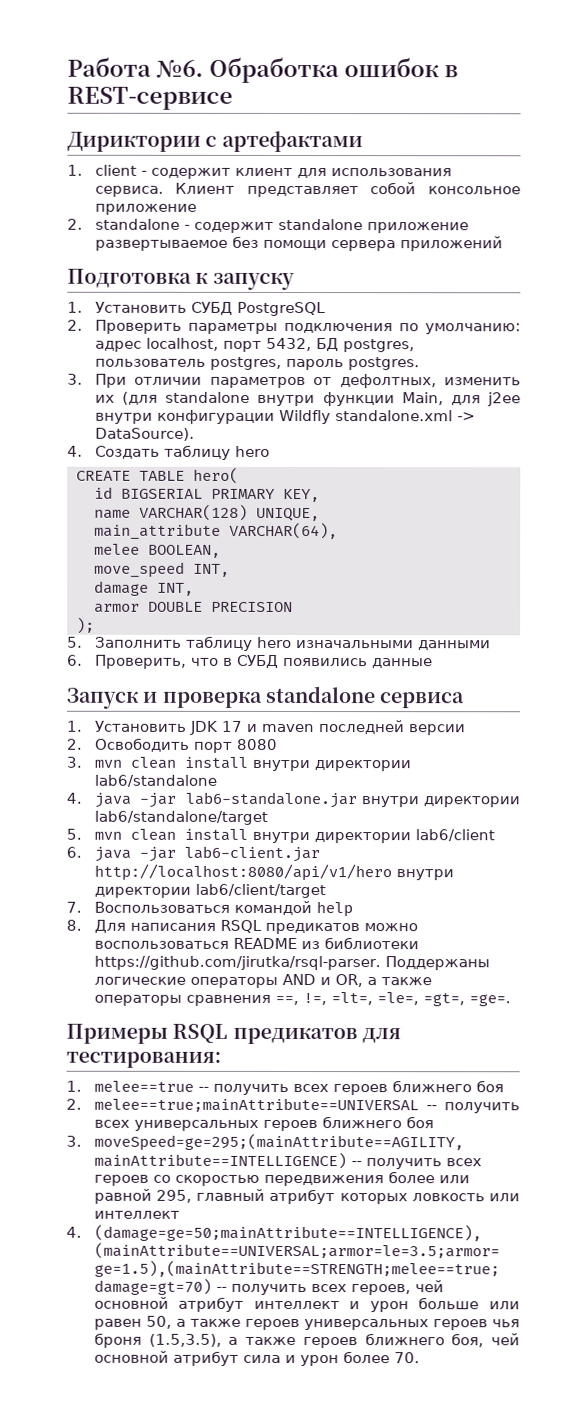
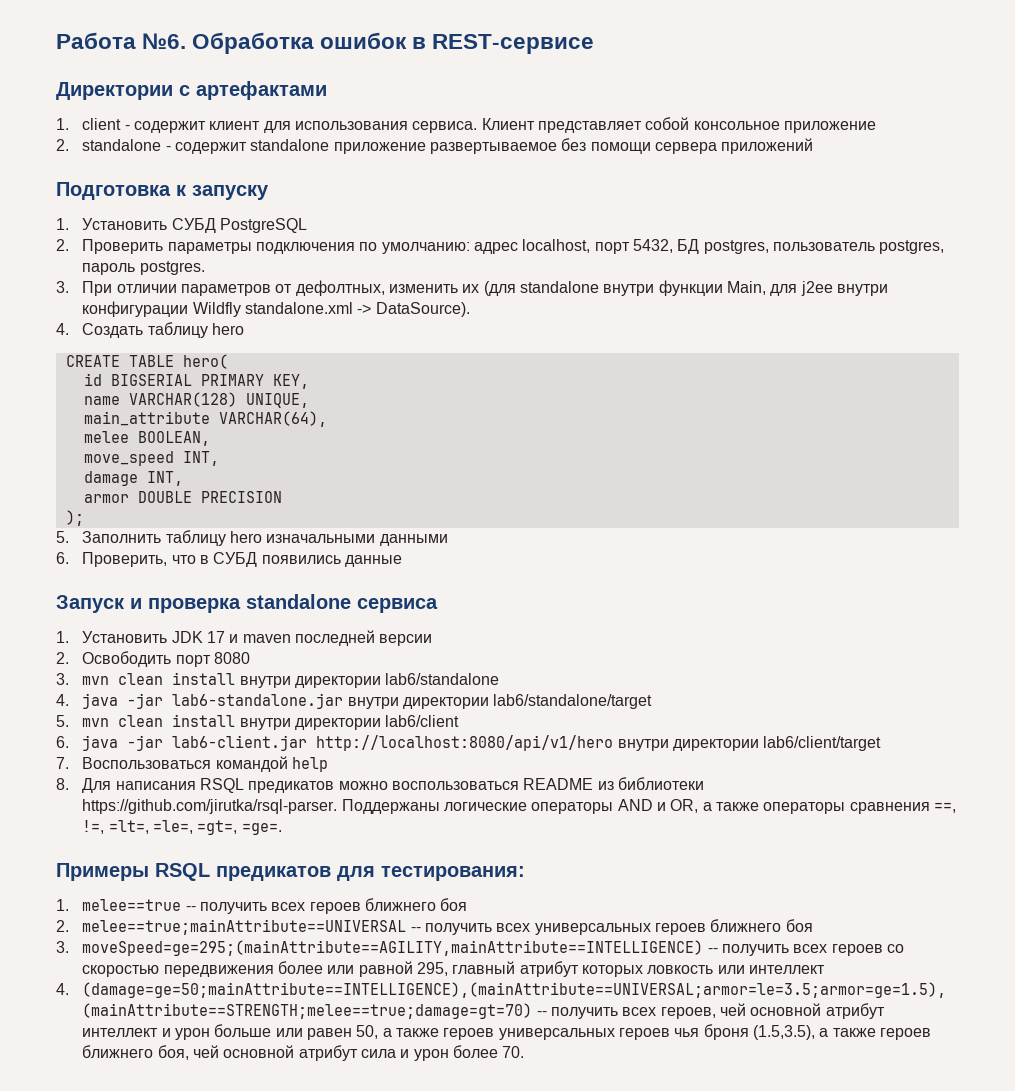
[67,131,201,152] Дириктории -> [56,82,173,100] Директории

